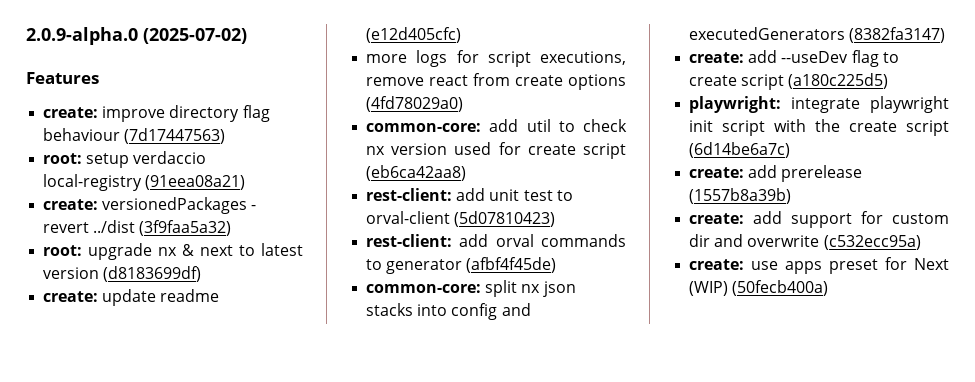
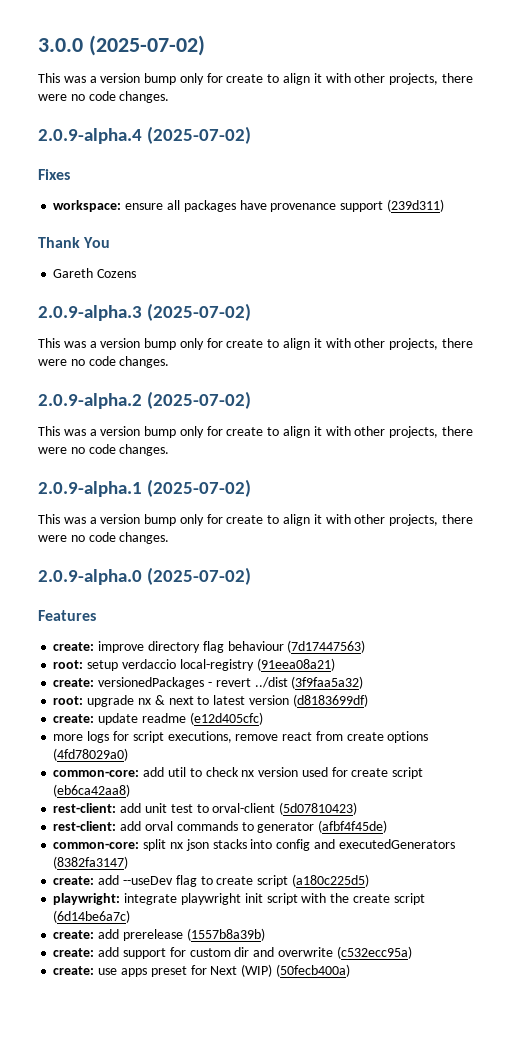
(26, 36) none -> [38,35,205,56] [38,73,473,85] [38,91,170,103] [38,126,252,144] [38,169,70,180] [53,199,444,212] [38,237,111,248] [53,268,137,278] [38,303,252,321] [38,338,473,350] [38,356,170,368] [38,391,252,409] [38,426,473,438] [38,444,170,456] [38,479,252,497] [38,514,473,526] [38,532,170,544] 3.0.0 (2025-07-02) // This was a version bump only for create to align it with other projects, there were no code changes. // 2.0.9-alpha.4 (2025-07-02) // Fixes // workspace: ensure all packages have provenance support (239d311) // Thank You // Gareth Cozens // 2.0.9-alpha.3 (2025-07-02) // This was a version bump only for create to align it with other projects, there were no code changes. // 2.0.9-alpha.2 (2025-07-02) // This was a version bump only for create to align it with other projects, there were no code changes. // 2.0.9-alpha.1 (2025-07-02) // This was a version bump only for create to align it with other projects, there were no code changes. //

